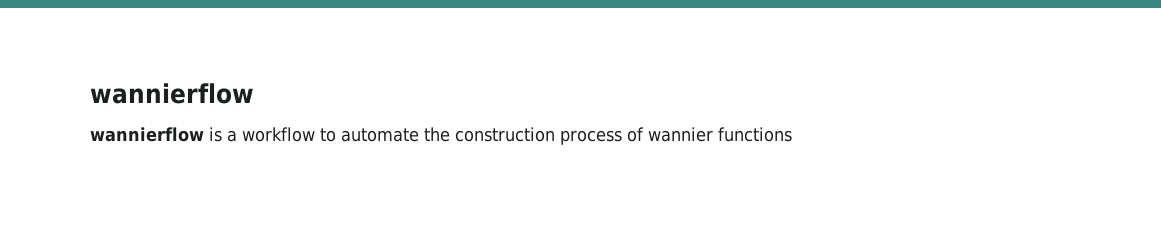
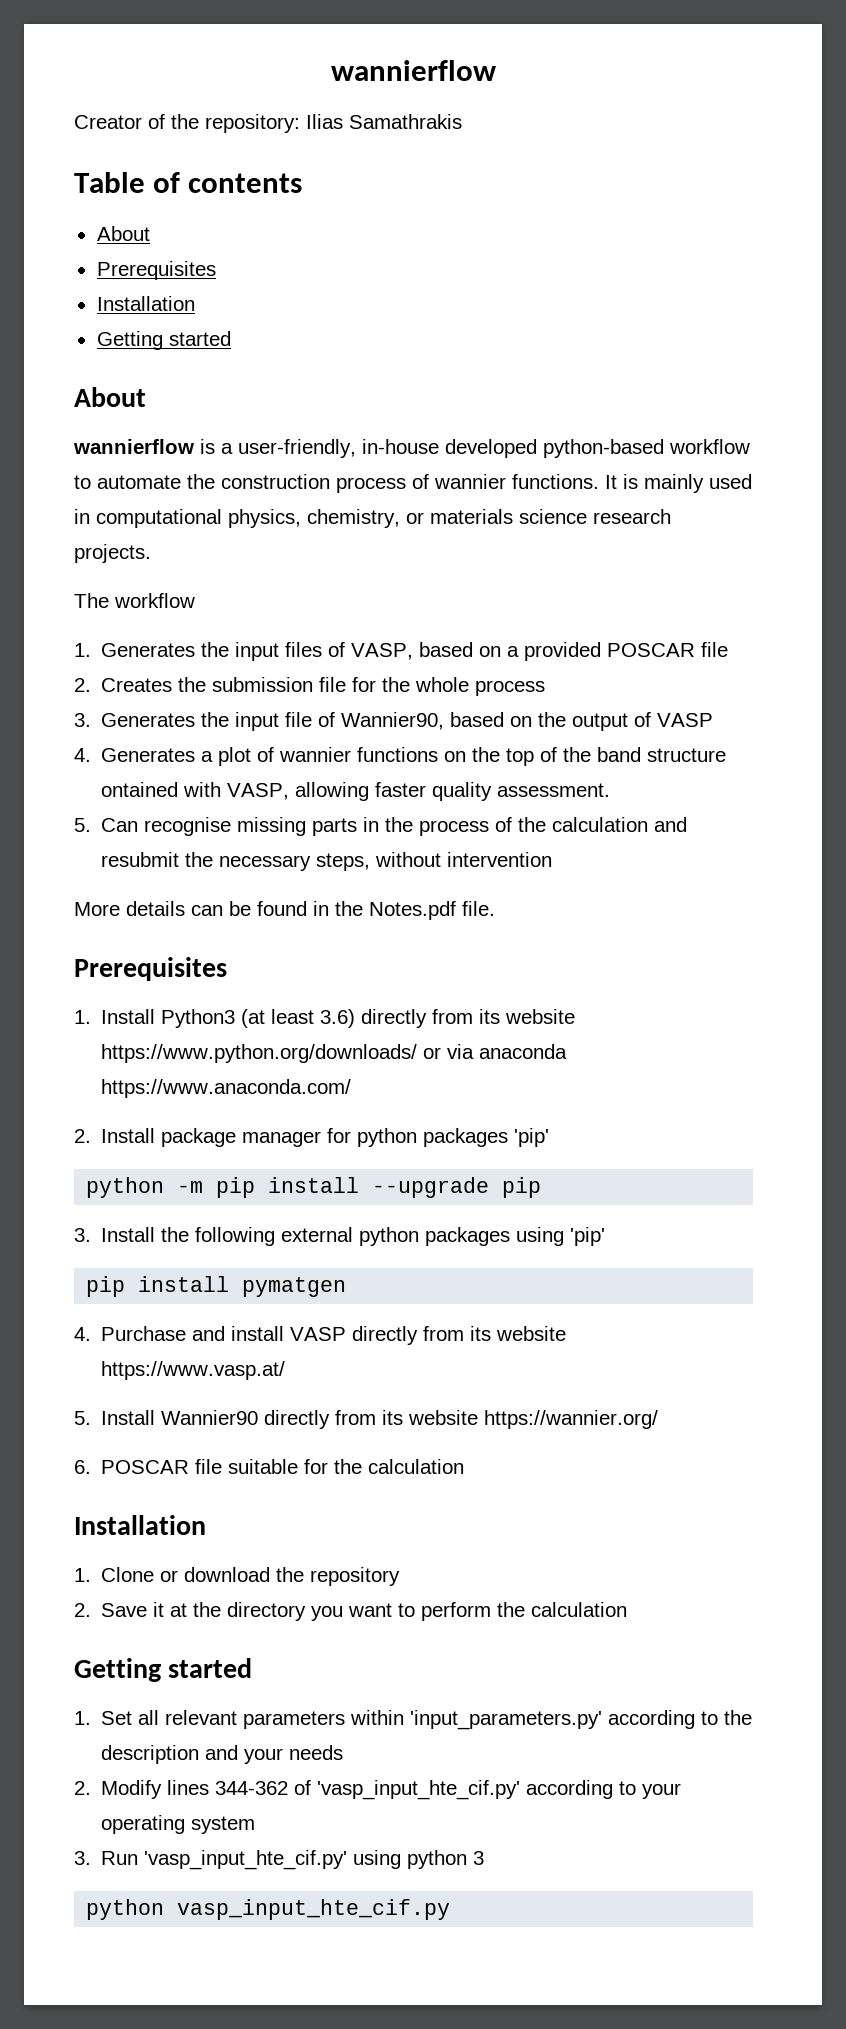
[90,83,254,104] wannierflow -> [331,60,496,81] [74,114,462,133] [74,172,303,193] [96,226,150,241] [96,261,216,280] [96,296,195,311] [96,331,231,350] [74,387,146,407] wannierflow // Creator of the repository: Ilias Samathrakis // Table of contents // About // Prerequisites // Installation // Getting started // About
(237, 136) none -> [238,439,664,458] user-friendly, in-house developed python-based
[718,127,792,142] functions -> [512,474,752,493] [74,509,671,528] [74,544,151,563] [74,593,195,608] [74,642,729,661] [74,677,546,696] [74,712,714,731] [74,747,727,766] [101,782,611,801] [74,817,688,836] [101,852,553,871] [74,901,495,920] [74,957,227,981] [74,1009,576,1028] [101,1044,568,1063] [101,1079,352,1098] [74,1128,550,1147] [86,1177,542,1198] [74,1227,606,1246] [86,1276,347,1297] [74,1326,567,1345] [101,1361,286,1380] [74,1410,659,1429] [74,1459,465,1474] [74,1515,206,1535] [74,1567,401,1586] [74,1602,628,1621] [74,1658,253,1682] [74,1710,753,1730] [101,1745,344,1764] [74,1780,682,1800] [101,1815,256,1834] [74,1850,485,1870] [86,1899,451,1920] functions. It is mainly used in computational physics, chemistry, or materials science research projects. // The workflow // 1. Generates the input files of VASP, based on a provided POSCAR file // 2. Creates the submission file for the whole process // 3. Generates the input file of Wannier90, based on the output of VASP // 4. Generates a plot of wannier functions on the top of the band structure ontained with VASP, allowing faster quality assessment. // 5. Can recognise missing parts in the process of the calculation and resubmit the necessary steps, without intervention // More details can be found in the Notes.pdf file. // Prerequisites // 1. Install Python3 (at least 3.6) directly from its website https://www.python.org/downloads/ or via anaconda https://www.anaconda.com/ // 2. Install package manager for python packages 'pip' // python -m pip install --upgrade pip // 3. Install the following external python packages using 'pip' // pip install pymatgen // 4. Purchase and install VASP directly from its website https://www.vasp.at/ // 5. Install Wannier90 directly from its website https://wannier.org/ // 6. POSCAR file suitable for the calculation // Installation // 1. Clone or download the repository // 2. Save it at the directory you want to perform the calculation // Getting started // 1. Set all relevant parameters within 'input_parameters.py' according to the description and your needs // 2. Modify lines 344-362 of 'vasp_input_hte_cif.py' according to your operating system // 3. Run 'vasp_input_hte_cif.py' using python 3 // python vasp_input_hte_cif.py

